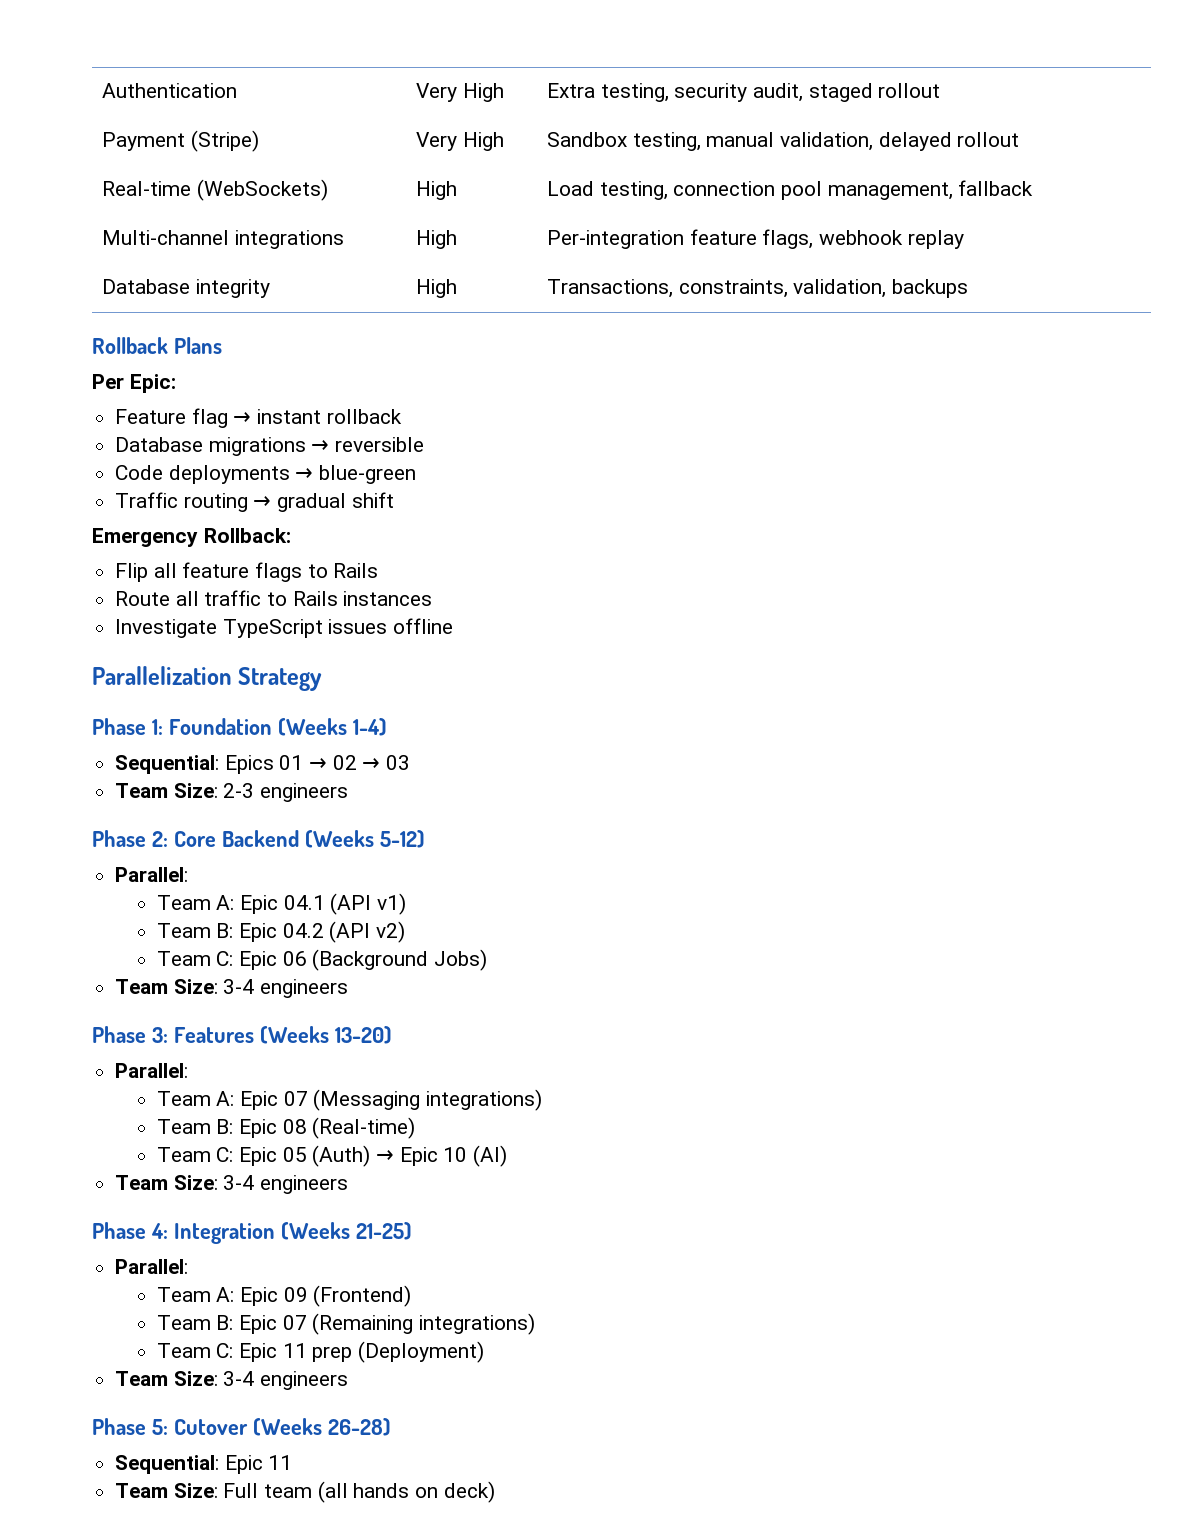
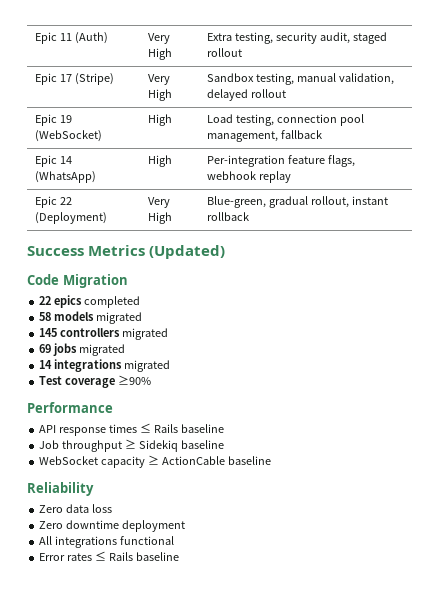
[101,83,237,98] Authentication -> [35,32,109,44] Epic 11 (Auth)
[101,132,185,151] Payment -> [35,73,73,85] Epic 17
[101,179,328,201] Real-time (WebSockets) -> [35,114,73,126] [35,130,103,142] Epic 19 (WebSocket)
[101,230,344,249] Multi-channel integrations -> [35,155,73,167] [35,171,97,183] Epic 14 (WhatsApp)
[101,279,270,298] [415,279,457,298] [546,279,968,298] [92,337,222,354] [92,374,176,393] [115,408,402,428] [115,437,425,456] [115,465,417,484] [115,492,394,512] [92,528,291,547] [115,562,379,582] [115,590,433,606] [115,618,454,638] [92,666,323,691] [92,718,387,736] [115,755,411,774] [115,783,349,802] [92,830,425,848] [115,867,189,882] [156,893,406,915] [156,921,405,943] [156,949,487,971] [115,979,349,998] [92,1026,392,1044] [115,1063,189,1078] [156,1089,542,1111] [156,1117,416,1139] [156,1145,507,1167] [115,1175,349,1194] [92,1222,412,1244] [115,1259,189,1274] [156,1285,412,1307] [156,1313,535,1335] [156,1341,484,1363] [115,1371,349,1390] [92,1418,391,1436] [115,1455,293,1474] [115,1481,495,1503] Database integrity | High | Transactions, constraints, validation, backups // Rollback Plans // Per Epic: // Feature flag → instant rollback // Database migrations → reversible // Code deployments → blue-green // Traffic routing → gradual shift // Emergency Rollback: // Flip all feature flags to Rails // Route all traffic to Rails instances // Investigate TypeScript issues offline // Parallelization Strategy // Phase 1: Foundation (Weeks 1-4) // Sequential: Epics 01 → 02 → 03 // Team Size: 2-3 engineers // Phase 2: Core Backend (Weeks 5-12) // Parallel: // Team A: Epic 04.1 (API v1) // Team B: Epic 04.2 (API v2) // Team C: Epic 06 (Background Jobs) // Team Size: 3-4 engineers // Phase 3: Features (Weeks 13-20) // Parallel: // Team A: Epic 07 (Messaging integrations) // Team B: Epic 08 (Real-time) // Team C: Epic 05 (Auth) → Epic 10 (AI) // Team Size: 3-4 engineers // Phase 4: Integration (Weeks 21-25) // Parallel: // Team A: Epic 09 (Frontend) // Team B: Epic 07 (Remaining integrations) // Team C: Epic 11 prep (Deployment) // Team Size: 3-4 engineers // Phase 5: Cutover (Weeks 26-28) // Sequential: Epic 11 // Team Size: Full team (all hands on deck) -> [35,196,73,208] [35,212,108,224] [148,197,171,208] [148,212,173,224] [207,196,389,208] [207,212,250,221] [27,245,226,259] [27,274,128,288] [39,295,141,308] [39,311,143,324] [39,328,169,340] [39,343,126,356] [39,359,171,372] [39,375,152,388] [27,402,113,413] [39,423,224,436] [39,439,224,452] [39,455,271,468] [27,482,94,496] [39,504,113,513] [39,520,186,532] [39,536,175,548] [39,551,179,561] Epic 22 (Deployment) | Very High | Blue-green, gradual rollout, instant rollback // Success Metrics (Updated) // Code Migration // 22 epics completed // 58 models migrated // 145 controllers migrated // 69 jobs migrated // 14 integrations migrated // Test coverage ≥90% // Performance // API response times ≤ Rails baseline // Job throughput ≥ Sidekiq baseline // WebSocket capacity ≥ ActionCable baseline // Reliability // Zero data loss // Zero downtime deployment // All integrations functional // Error rates ≤ Rails baseline

